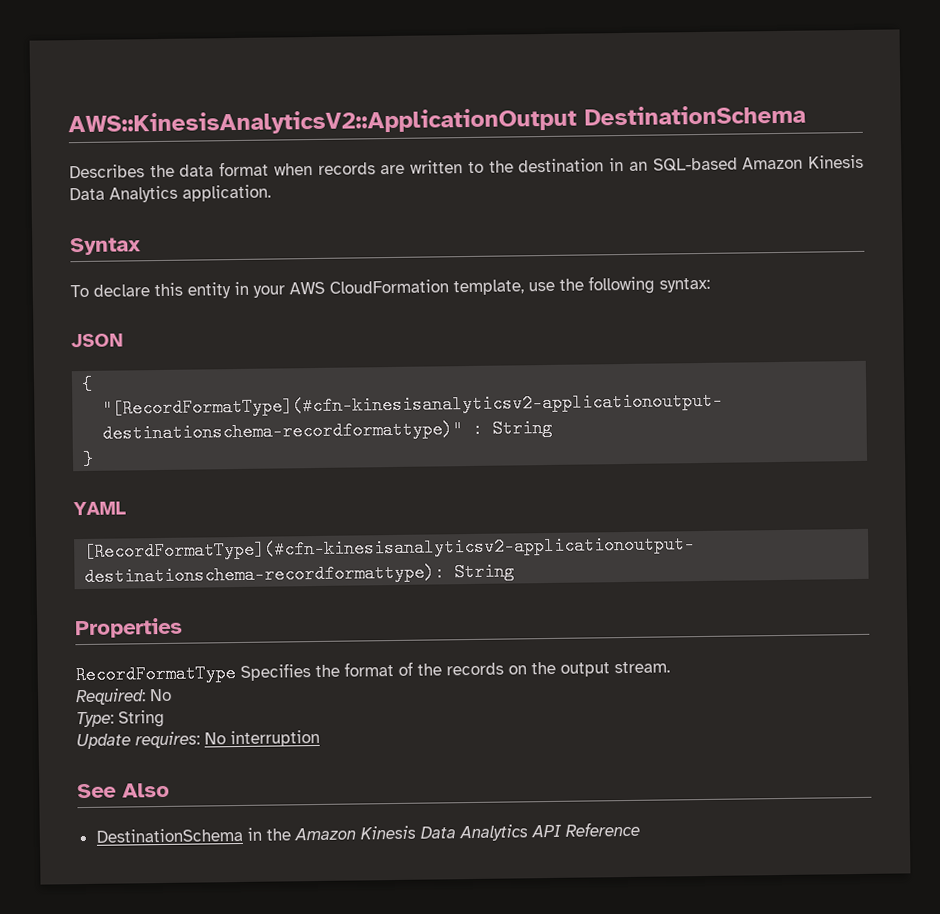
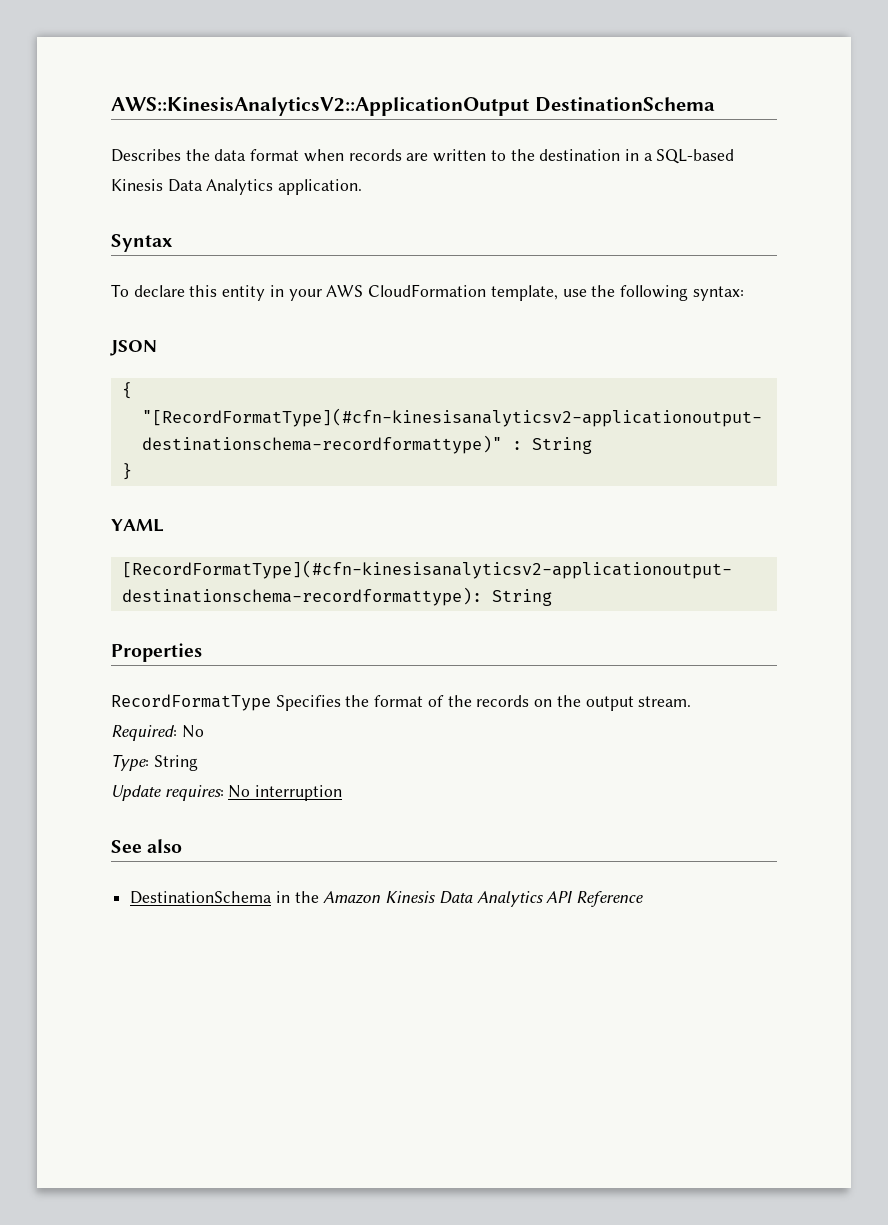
[628,156,804,172] an SQL-based Amazon -> [643,149,735,164] a SQL-based
[122,782,170,798] Also -> [147,839,183,853] also

